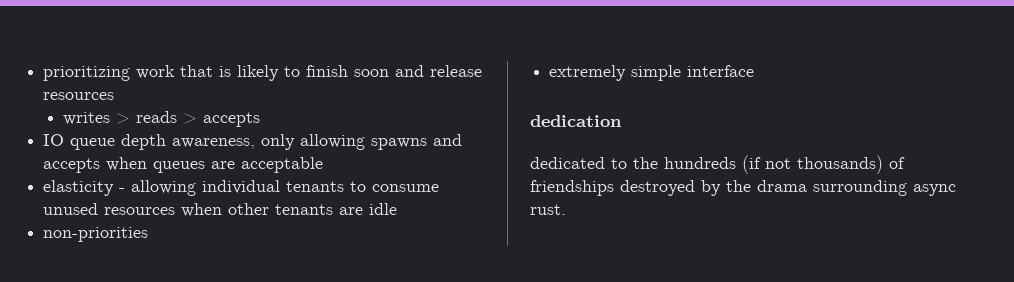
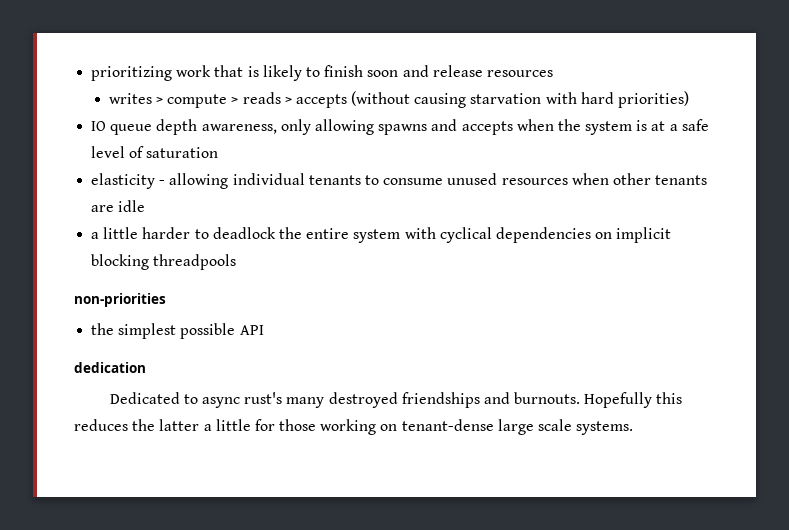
(131, 118) none -> [167,94,239,108] compute >
(261, 119) none -> [351,91,690,108] (without causing starvation with hard priorities)
[153,157,324,173] queues are acceptable -> [557,119,709,135] [91,146,219,158] the system is at a safe level of saturation
[43,227,149,242] [549,65,755,81] [530,115,622,127] [530,155,905,174] [530,180,956,196] [530,204,566,215] non-priorities // extremely simple interface // dedication // dedicated to the hundreds (if not thousands) of friendships destroyed by the drama surrounding async rust. -> [91,227,672,243] [91,254,237,270] [74,293,166,307] [91,323,264,339] [74,362,146,373] [109,392,683,408] [74,419,634,435] a little harder to deadlock the entire system with cyclical dependencies on implicit blocking threadpools // non-priorities // the simplest possible API // dedication // Dedicated to async rust's many destroyed friendships and burnouts. Hopefully this reduces the latter a little for those working on tenant-dense large scale systems.

